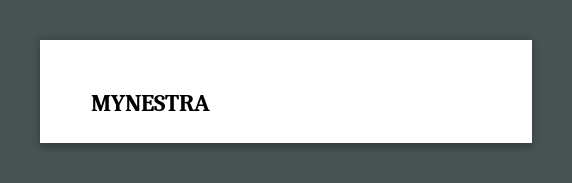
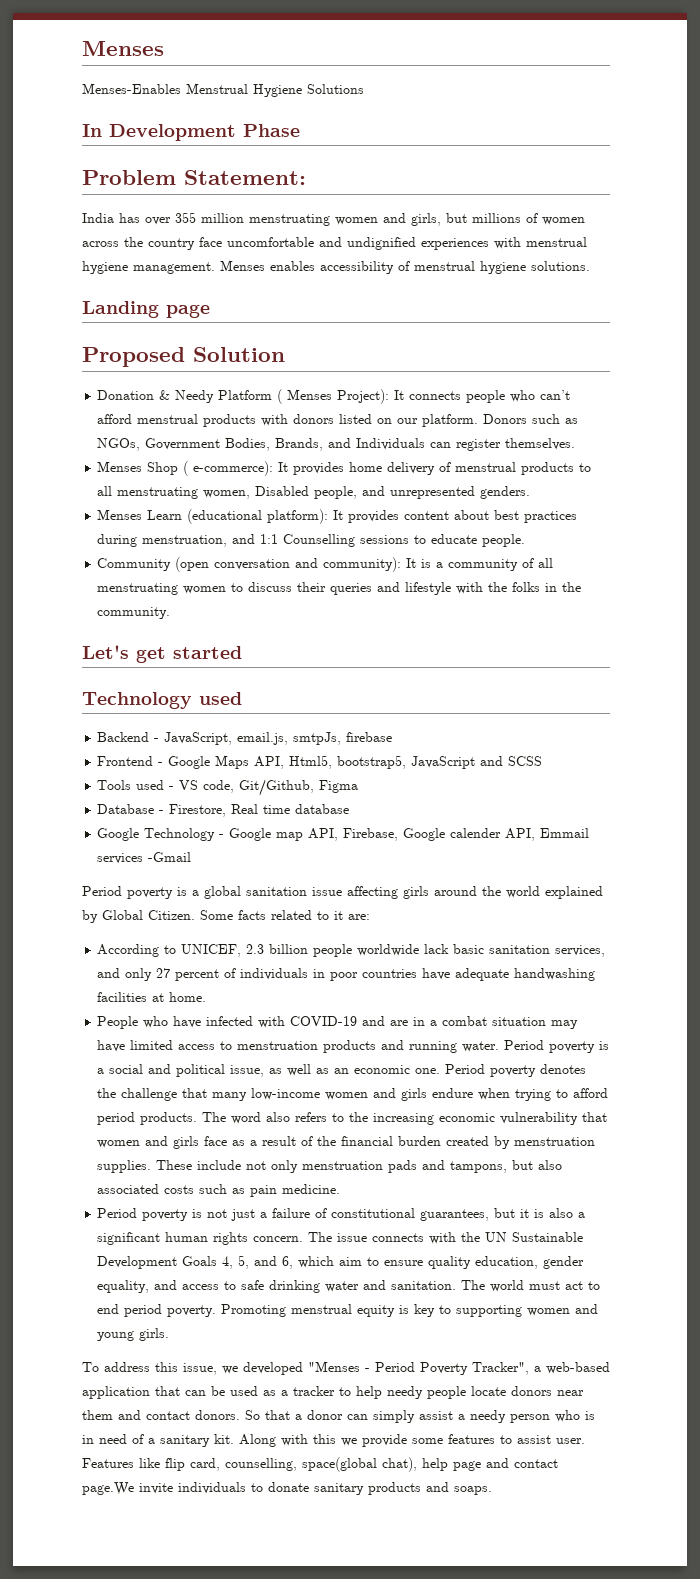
[91,95,210,111] MYNESTRA -> [82,41,164,56] [82,83,364,97] [82,124,300,141] [82,170,306,185] [82,212,585,226] [82,237,587,250] [82,260,590,274] [82,301,210,318] [82,347,285,367] [97,389,571,404] [97,414,579,427] [97,438,576,451] [97,461,592,476] [97,486,531,499] [97,509,578,524] [97,534,526,547] [97,557,554,572] [97,582,582,595] [97,607,171,619] [82,645,242,663] [82,692,242,709] [97,732,393,745] [97,755,543,769] [97,779,359,796] [97,804,350,817] [97,828,590,841] [97,852,192,864] [82,886,603,899] [82,910,370,923] [97,944,606,957] [97,968,596,981] [97,992,207,1002] [97,1016,579,1029] [97,1040,610,1053] [97,1064,587,1077] [97,1088,609,1101] [97,1112,608,1125] [97,1136,596,1149] [97,1160,563,1173] [97,1184,341,1197] [97,1208,586,1221] [97,1232,584,1245] [97,1255,585,1269] [97,1280,601,1293] [97,1304,599,1317] [97,1328,170,1341] [82,1361,610,1375] [82,1386,584,1399] [82,1410,595,1423] [82,1434,585,1447] [82,1457,558,1472] [82,1482,492,1495] Menses // Menses-Enables Menstrual Hygiene Solutions // In Development Phase // Problem Statement: // India has over 355 million menstruating women and girls, but millions of women across the country face uncomfortable and undignified experiences with menstrual hygiene management. Menses enables accessibility of menstrual hygiene solutions. // Landing page // Proposed Solution // Donation & Needy Platform ( Menses Project): It connects people who can’t afford menstrual products with donors listed on our platform. Donors such as NGOs, Government Bodies, Brands, and Individuals can register themselves. // Menses Shop ( e-commerce): It provides home delivery of menstrual products to all menstruating women, Disabled people, and unrepresented genders. // Menses Learn (educational platform): It provides content about best practices during menstruation, and 1:1 Counselling sessions to educate people. // Community (open conversation and community): It is a community of all menstruating women to discuss their queries and lifestyle with the folks in the community. // Let's get started // Technology used // Backend - JavaScript, email.js, smtpJs, firebase // Frontend - Google Maps API, Html5, bootstrap5, JavaScript and SCSS // Tools used - VS code, Git/Github, Figma // Database - Firestore, Real time database // Google Technology - Google map API, Firebase, Google calender API, Emmail services -Gmail // Period poverty is a global sanitation issue affecting girls around the world explained by Global Citizen. Some facts related to it are: // According to UNICEF, 2.3 billion people worldwide lack basic sanitation services, and only 27 percent of individuals in poor countries have adequate handwashing facilities at home. // People who have infected with COVID-19 and are in a combat situation may have limited access to menstruation products and running water. Period poverty is a social and political issue, as well as an economic one. Period poverty denotes the challenge that many low-income women and girls endure when trying to afford period products. The word also refers to the increasing economic vulnerability that women and girls face as a result of the financial burden created by menstruation supplies. These include not only menstruation pads and tampons, but also associated costs such as pain medicine. // Period poverty is not just a failure of constitutional guarantees, but it is also a significant human rights concern. The issue connects with the UN Sustainable Development Goals 4, 5, and 6, which aim to ensure quality education, gender equality, and access to safe drinking water and sanitation. The world must act to end period poverty. Promoting menstrual equity is key to supporting women and young girls. // To address this issue, we developed "Menses - Period Poverty Tracker", a web-based application that can be used as a tracker to help needy people locate donors near them and contact donors. So that a donor can simply assist a needy person who is in need of a sanitary kit. Along with this we provide some features to assist user. Features like flip card, counselling, space(global chat), help page and contact page.We invite individuals to donate sanitary products and soaps.

